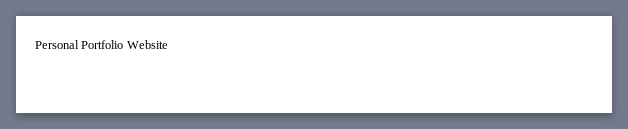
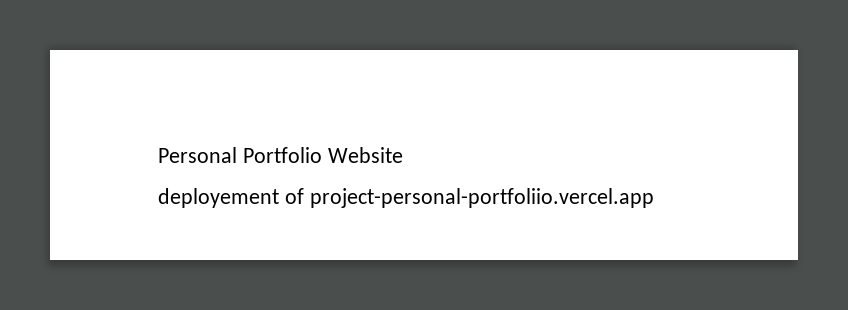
(168, 44) none -> [158,188,654,208] // deployement of project-personal-portfoliio.vercel.app

